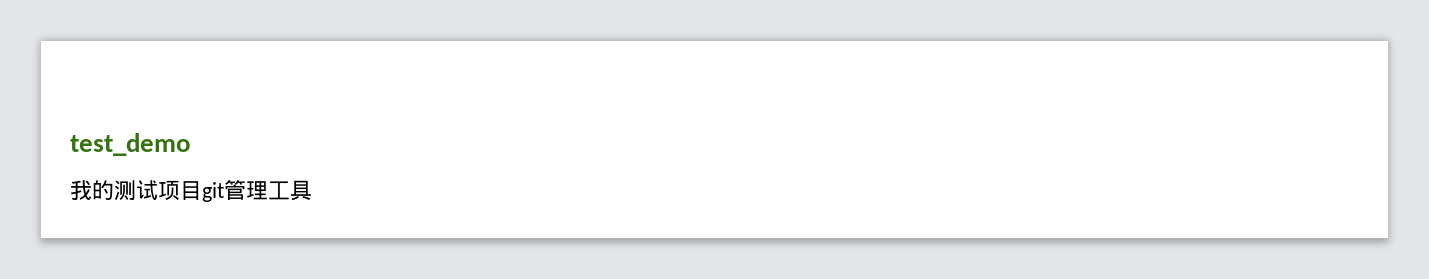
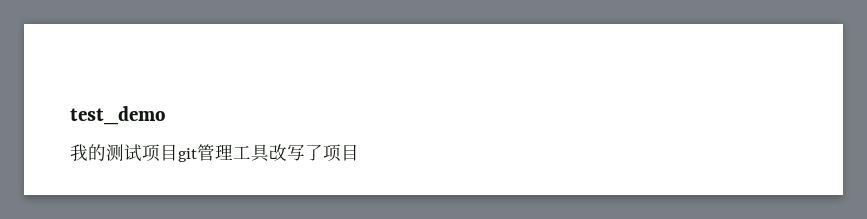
(312, 190) none -> [269,144,359,162] 改写了项目

